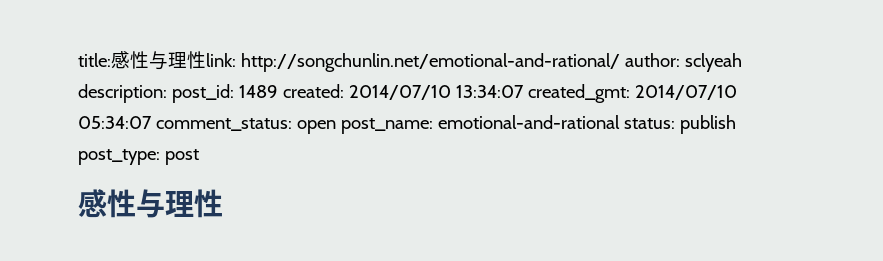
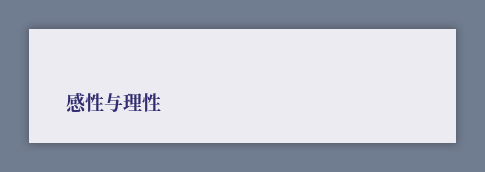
[78,51,742,72] [78,84,737,103] [78,115,736,134] [78,149,199,165] [78,189,223,218] title:感性与理性link: http://songchunlin.net/emotional-and-rational/ author: sclyeah description: post_id: 1489 created: 2014/07/10 13:34:07 created_gmt: 2014/07/10 05:34:07 comment_status: open post_name: emotional-and-rational status: publish post_type: post // 感性与理性 -> [66,92,161,113] 感性与理性

